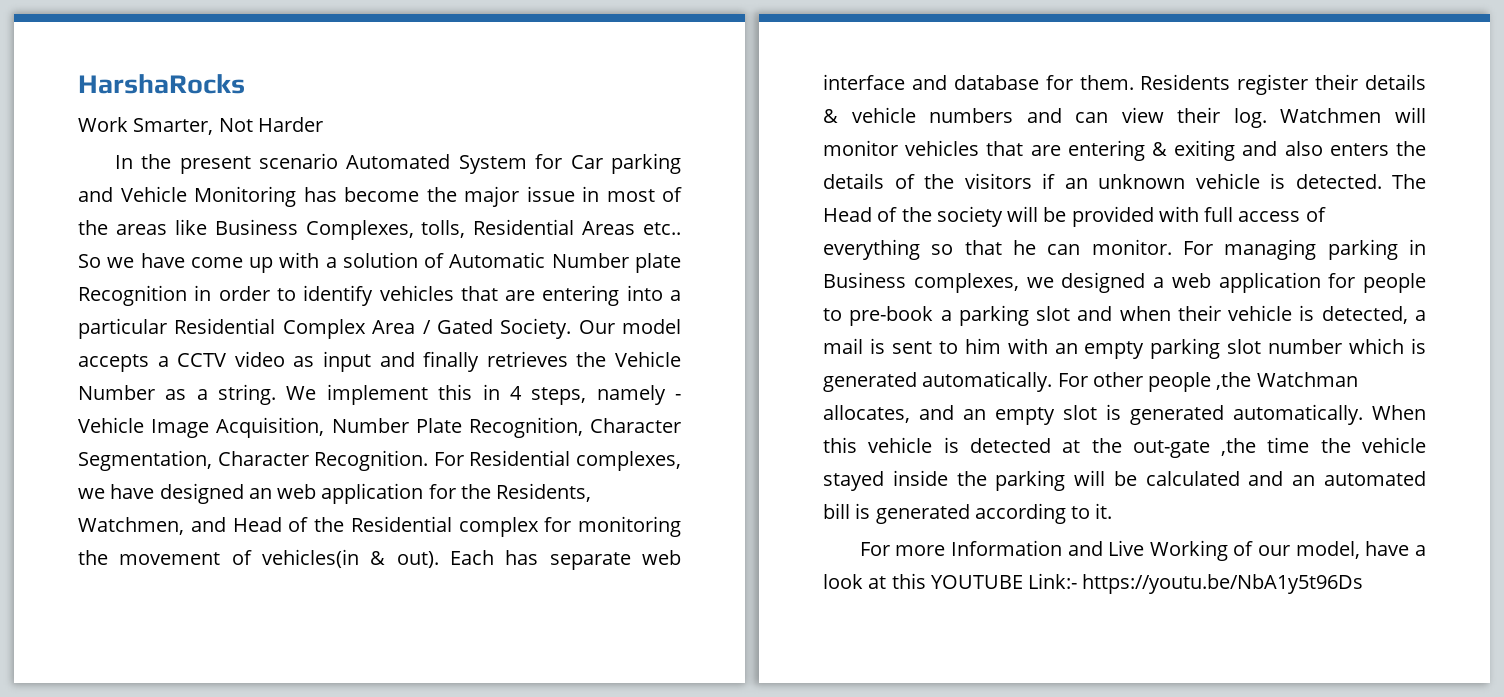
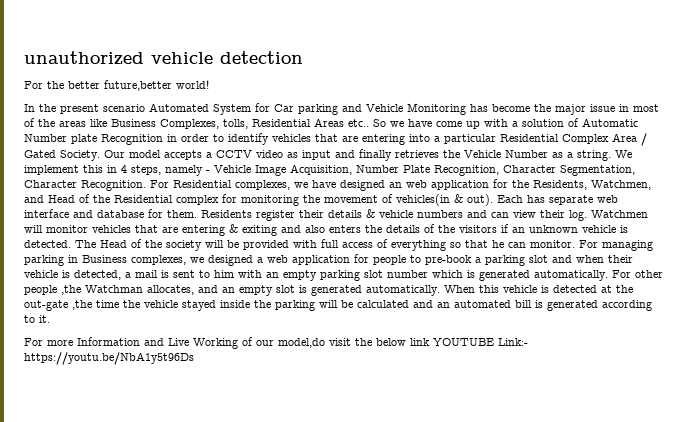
[78,74,245,94] [78,117,323,135] HarshaRocks // Work Smarter, Not Harder -> [24,51,303,66] [24,80,209,91] unauthorized vehicle detection // For the better future,better world!
[1295,541,1426,559] [823,573,926,589] model, have a look at this -> [278,338,430,348] model,do visit the below link

